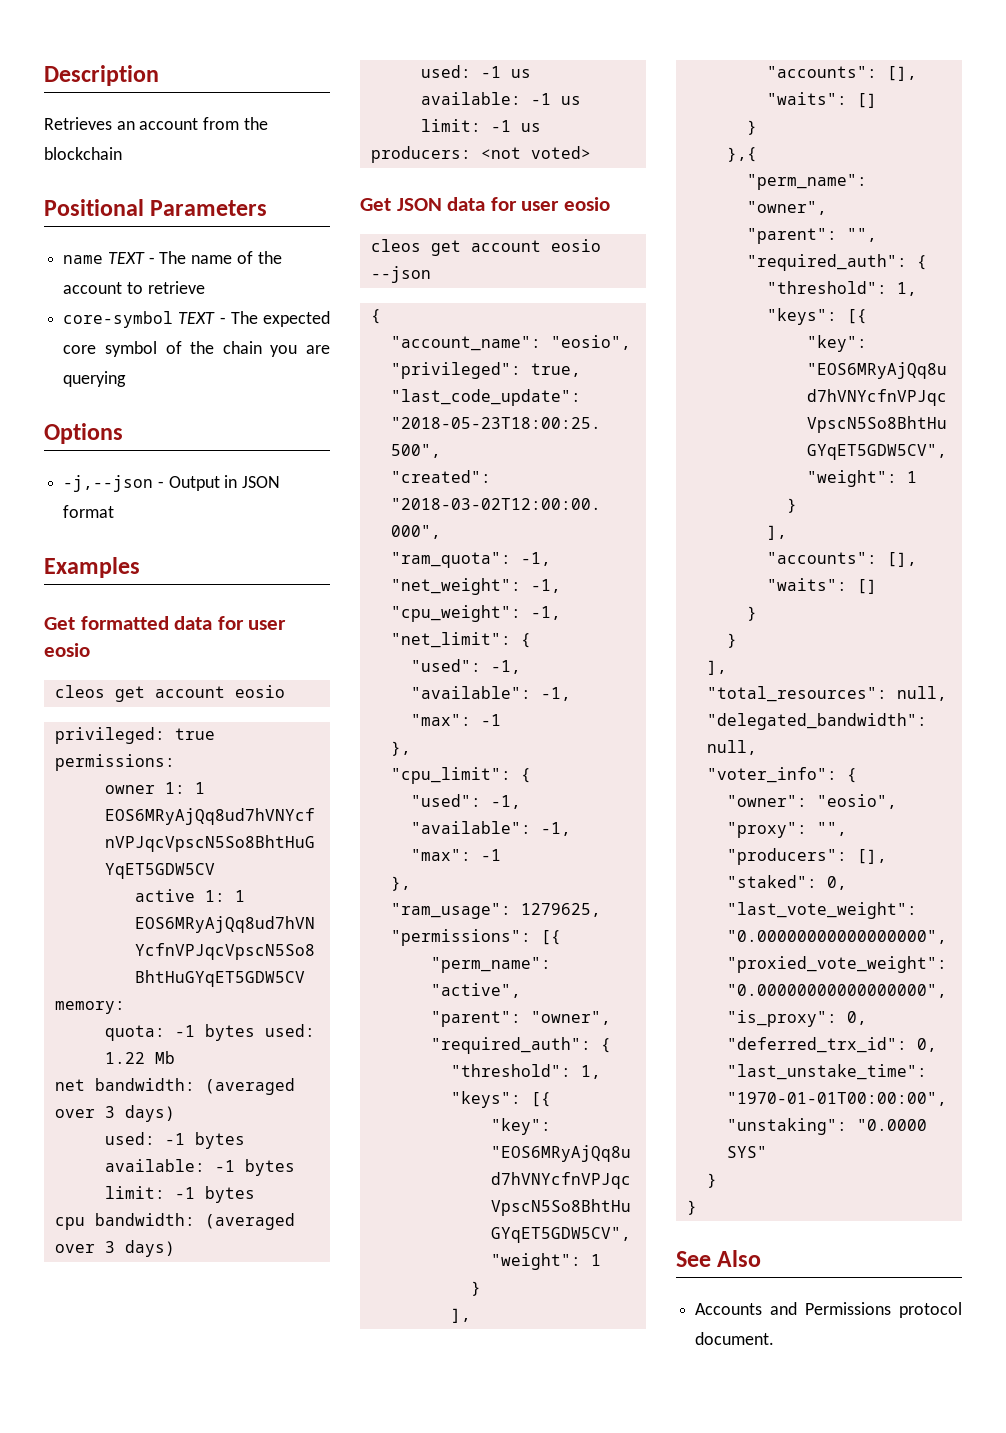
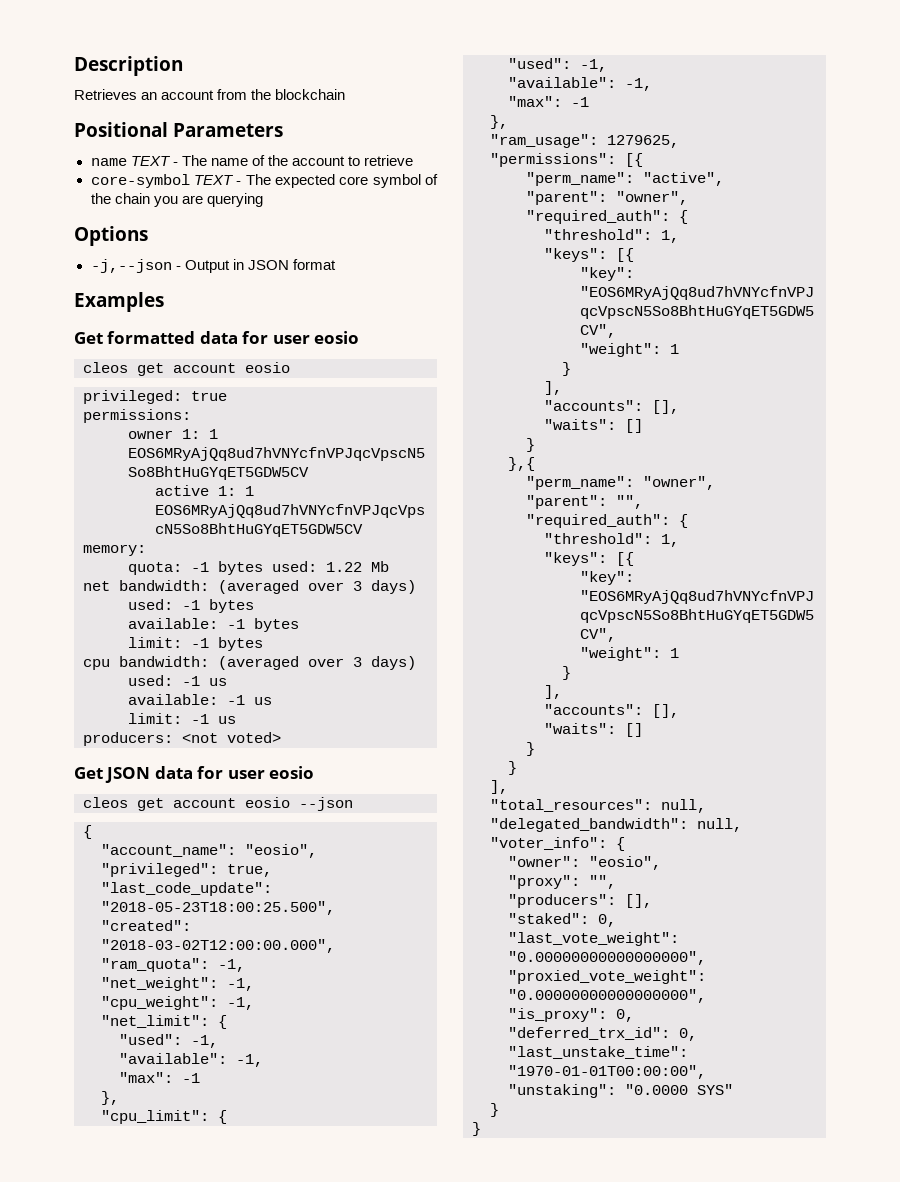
[676,1250,762,1267] [695,1302,962,1318] [695,1332,775,1345] // See Also // Accounts and Permissions protocol document. -> (481, 1129) none

